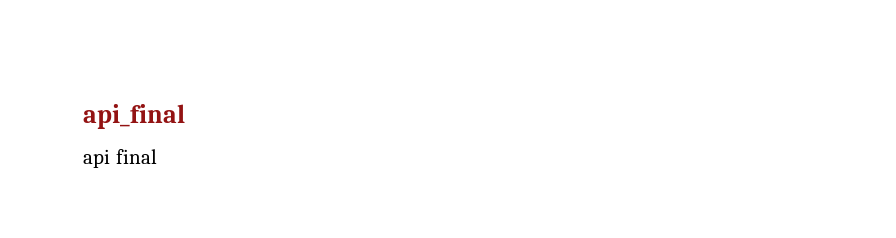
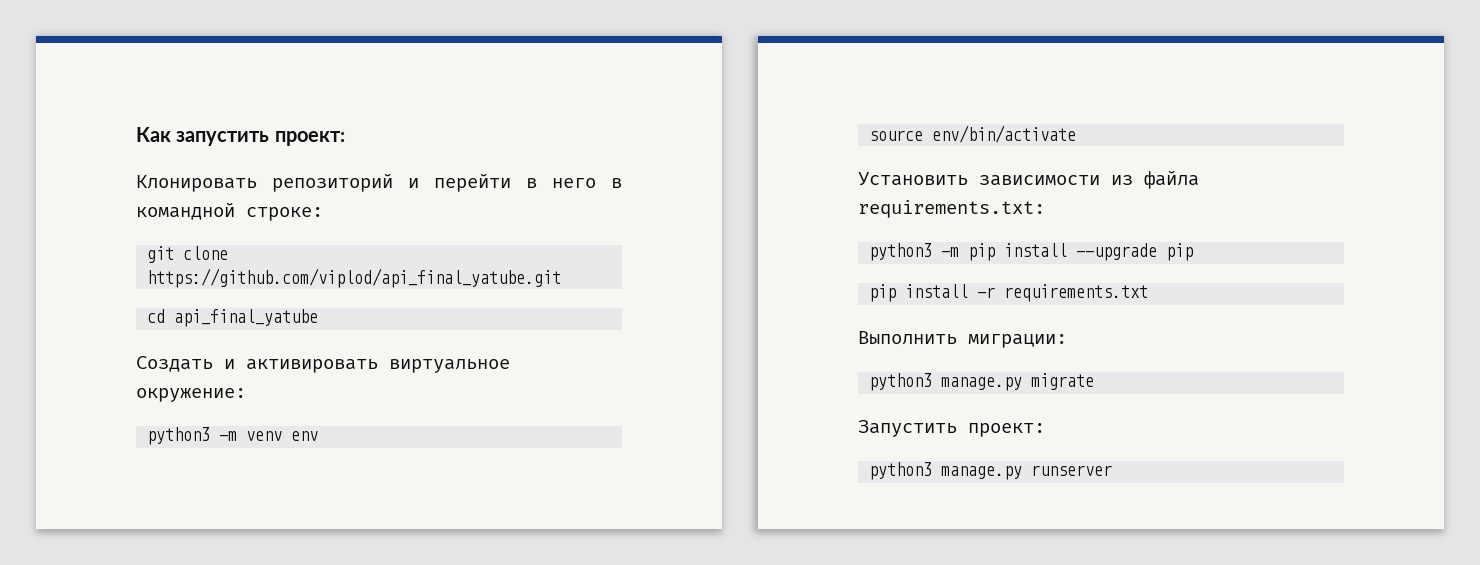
[83,104,185,129] [83,149,157,168] api_final // api final -> [136,127,345,146] [136,173,622,192] [136,202,323,221] [147,246,229,263] [147,268,562,288] [147,309,319,327] [136,356,510,373] [136,388,246,402] [147,427,319,445] [869,125,1077,143] [858,170,1199,189] [858,200,1045,218] [869,243,1194,261] [869,284,1149,302] [858,331,1067,348] [869,373,1095,391] [858,420,1045,437] [869,462,1113,480] Как запустить проект: // Клонировать репозиторий и перейти в него в командной строке: // git clone https://github.com/viplod/api_final_yatube.git // cd api_final_yatube // Cоздать и активировать виртуальное окружение: // python3 -m venv env // source env/bin/activate // Установить зависимости из файла requirements.txt: // python3 -m pip install --upgrade pip // pip install -r requirements.txt // Выполнить миграции: // python3 manage.py migrate // Запустить проект: // python3 manage.py runserver

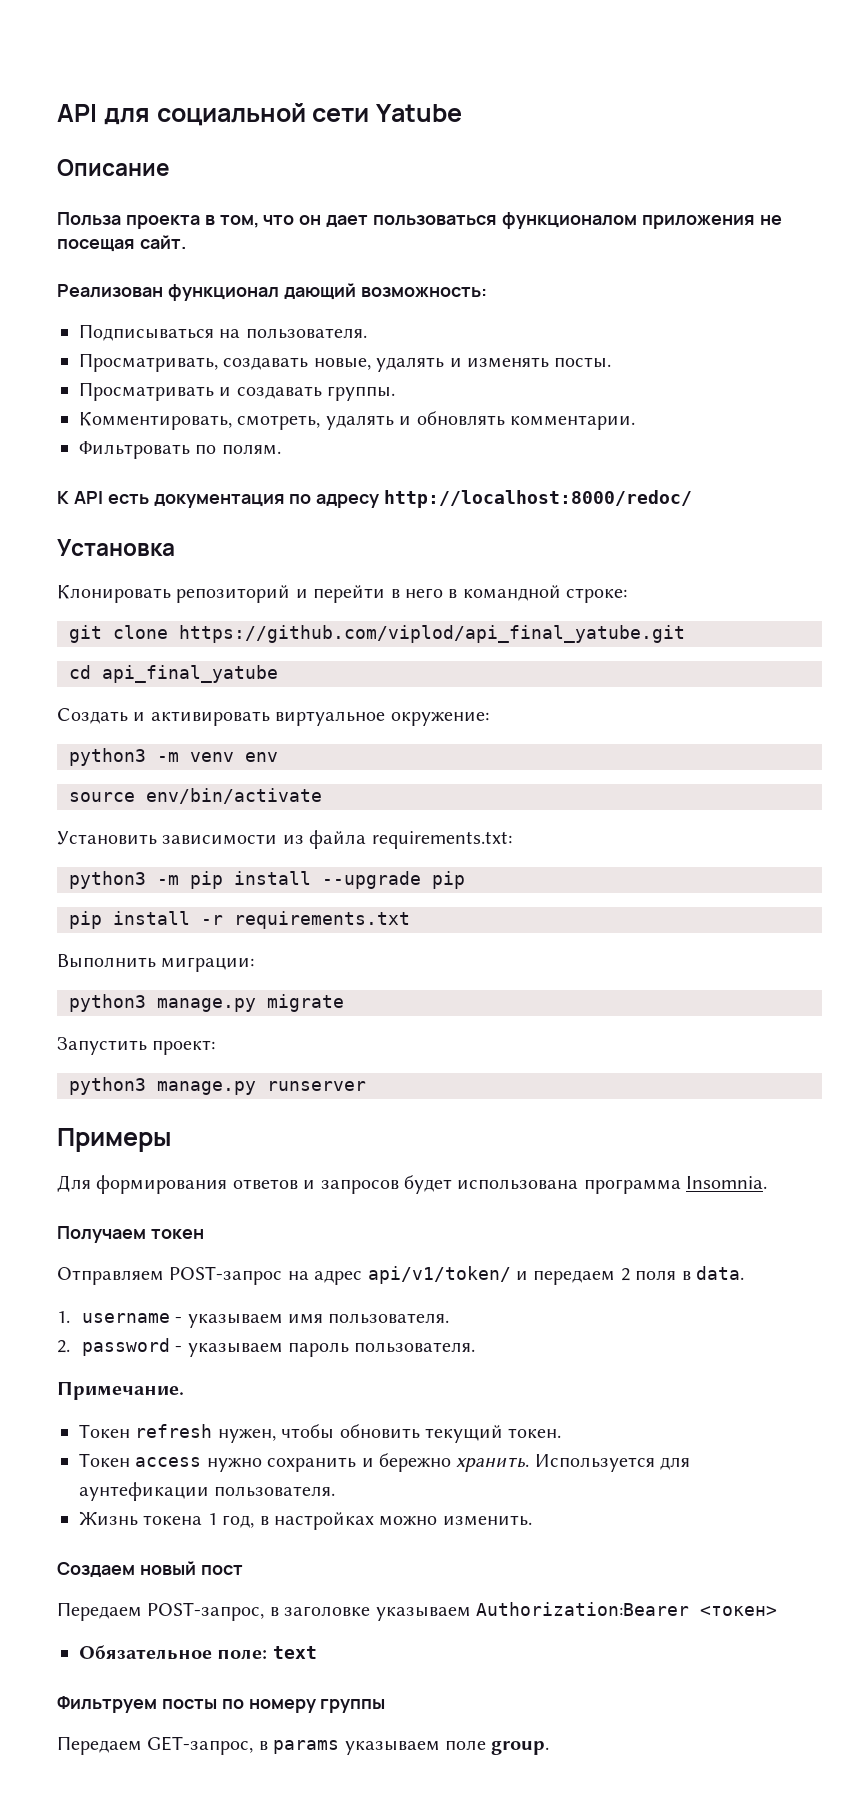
[136,127,345,146] Как запустить проект: -> [57,103,462,126] [57,159,170,176] [57,212,782,229] [57,235,186,252] [57,283,487,301] [79,324,367,341] [79,353,612,372] [79,382,396,401] [79,411,635,430] [79,441,281,459] [57,490,693,508] [57,539,175,556] API для социальной сети Yatube // Описание // Польза проекта в том, что он дает пользоваться функционалом приложения не посещая сайт. // Реализован функционал дающий возможность: // Подписываться на пользователя. // Просматривать, создавать новые, удалять и изменять посты. // Просматривать и создавать группы. // Комментировать, смотреть, удалять и обновлять комментарии. // Фильтровать по полям. // К API есть документация по адресу http://localhost:8000/redoc/ // Установка
(1113, 470) none -> [57,1128,171,1152] [57,1175,768,1194] [57,1226,204,1243] [57,1266,744,1285] [57,1311,450,1328] [57,1338,476,1357] [57,1381,184,1400] [79,1424,562,1443] [79,1453,691,1472] [79,1482,336,1501] [79,1511,532,1530] [57,1561,243,1577] [57,1602,777,1621] [79,1645,317,1660] [57,1696,386,1713] [57,1736,550,1755] // Примеры // Для формирования ответов и запросов будет использована программа Insomnia. // Получаем токен // Отправляем POST-запрос на адрес api/v1/token/ и передаем 2 поля в data. // 1. username - указываем имя пользователя. // 2. password - указываем пароль пользователя. // Примечание. // Токен refresh нужен, чтобы обновить текущий токен. // Токен access нужно сохранить и бережно хранить. Используется для аунтефикации пользователя. // Жизнь токена 1 год, в настройках можно изменить. // Создаем новый пост // Передаем POST-запрос, в заголовке указываем Authorization:Bearer <токен> // Обязательное поле: text // Фильтруем посты по номеру группы // Передаем GET-запрос, в params указываем поле group.

